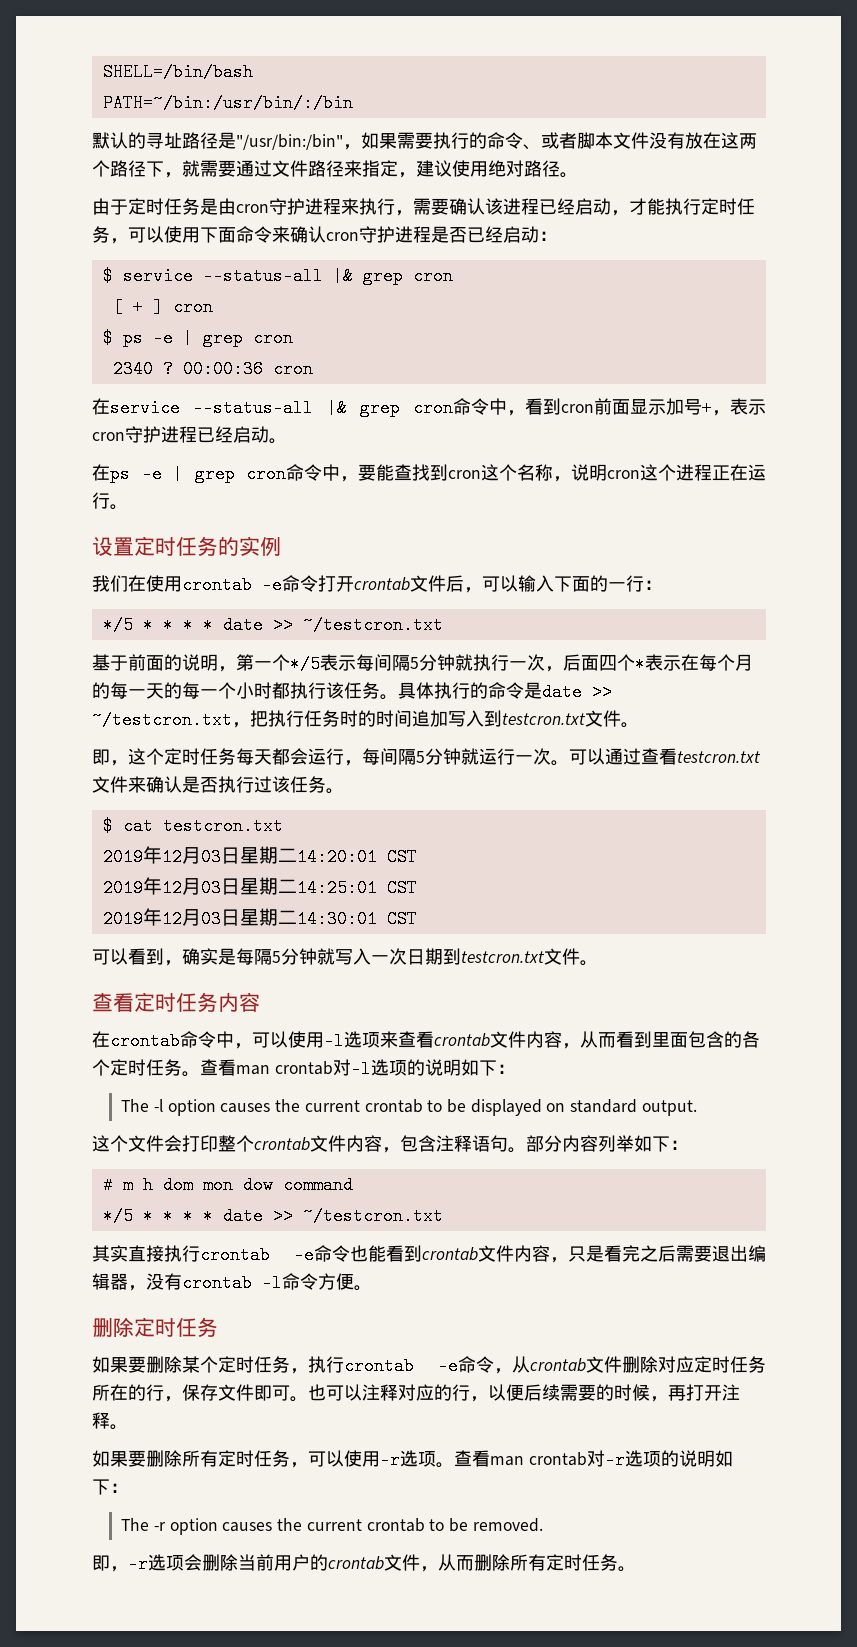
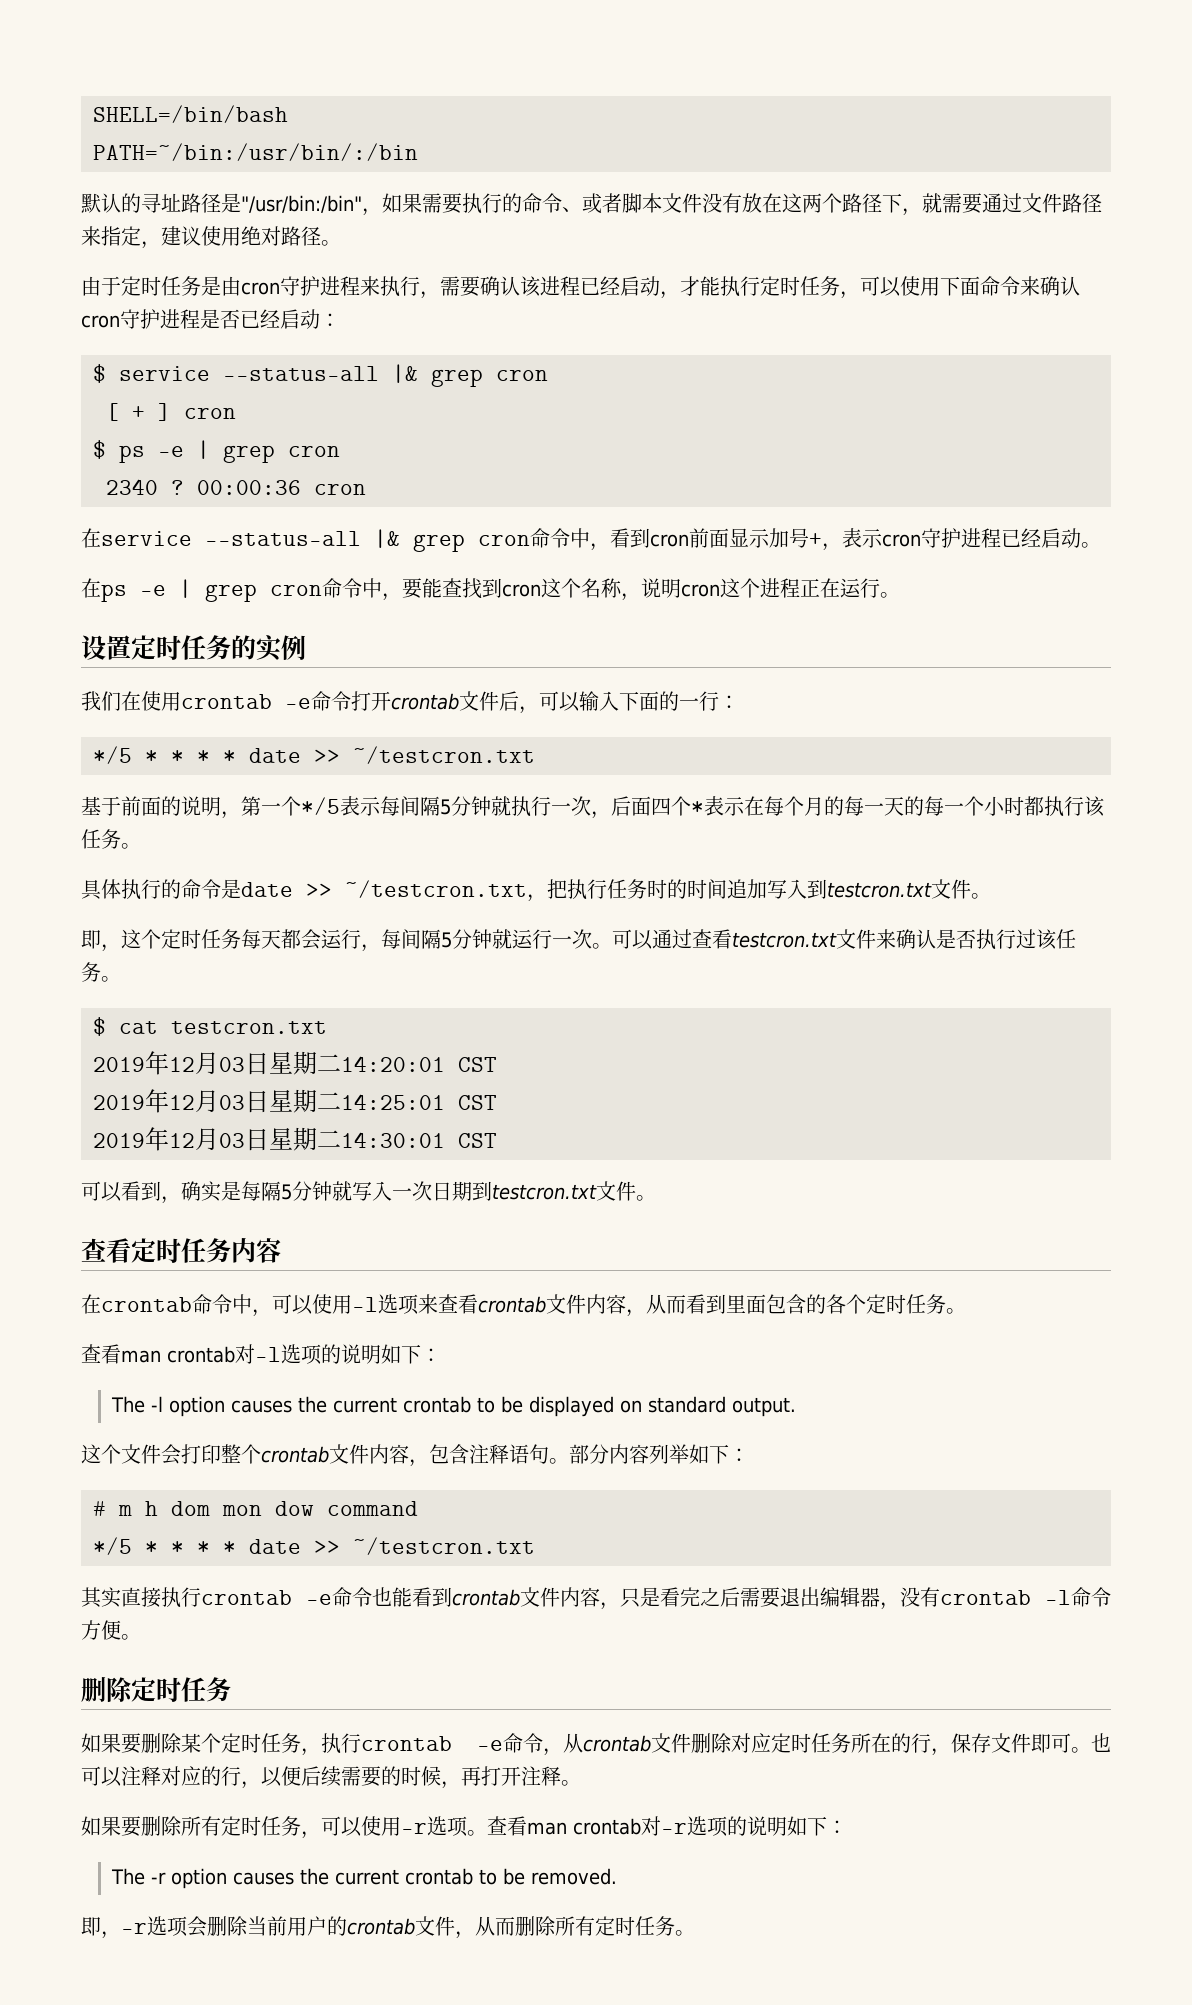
(398, 697) none -> (141, 846) //
(200, 1074) none -> (966, 1311) //

